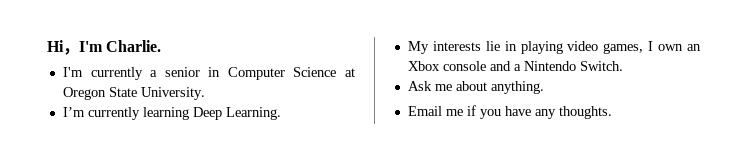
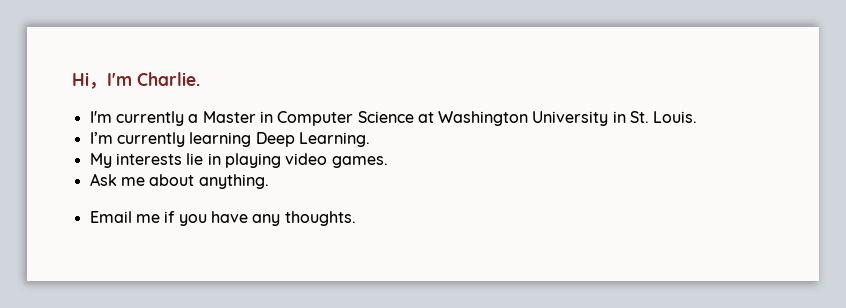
[164,67,200,77] senior -> [202,111,256,123] Master
[62,87,205,100] Oregon State University. -> [438,111,698,126] Washington University in St. Louis.
[603,41,701,54] [407,61,623,71] games, I own an Xbox console and a Nintendo Switch. -> [331,156,388,168] games.

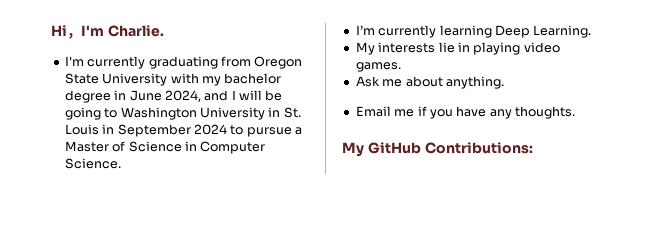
[188,111,698,126] a Master in Computer Science at Washington University in St. Louis. -> [148,56,303,69] [64,73,282,86] [64,90,283,103] [64,107,301,120] [64,124,302,137] [64,141,266,154] [64,158,121,169] graduating from Oregon State University with my bachelor degree in June 2024, and I will be going to Washington University in St. Louis in September 2024 to pursue a Master of Science in Computer Science.
(356, 218) none -> [342,142,533,157] // My GitHub Contributions:

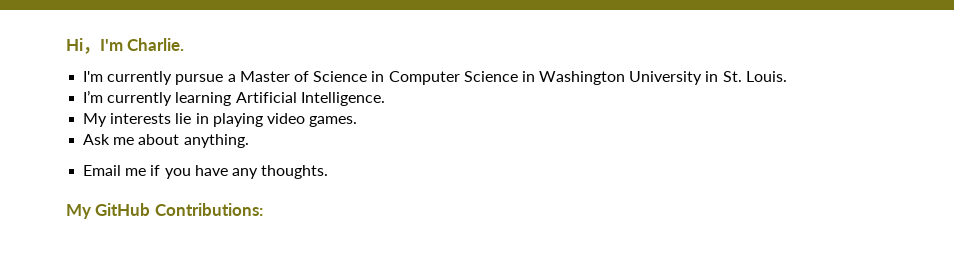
[148,56,303,69] [64,73,282,86] [64,90,283,103] [64,107,301,120] [64,124,244,137] graduating from Oregon State University with my bachelor degree in June 2024, and I will be going to Washington University in St. Louis in September 2024 to -> (173, 78) none
[64,158,121,169] Science. -> [463,71,787,85] Science in Washington University in St. Louis.
[494,25,592,38] Deep Learning. -> [235,92,385,106] Artificial Intelligence.

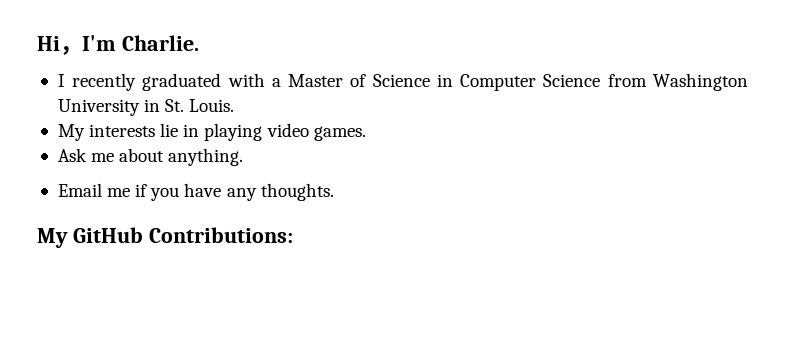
[83,71,224,85] I'm currently pursue -> [57,73,265,91] I recently graduated with
[521,71,535,82] in -> [607,74,647,87] from
[83,90,385,106] // I’m currently learning Artificial Intelligence. -> (235, 105) none

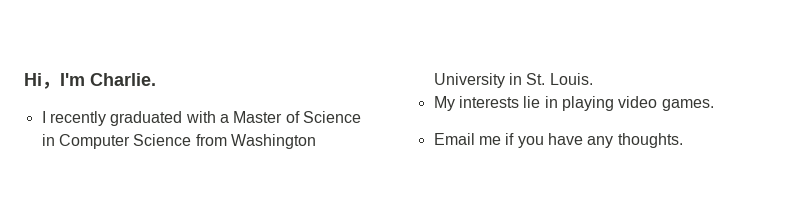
[57,148,244,166] // Ask me about anything. -> (714, 105) none
[37,227,293,248] // My GitHub Contributions: -> (683, 140) none

